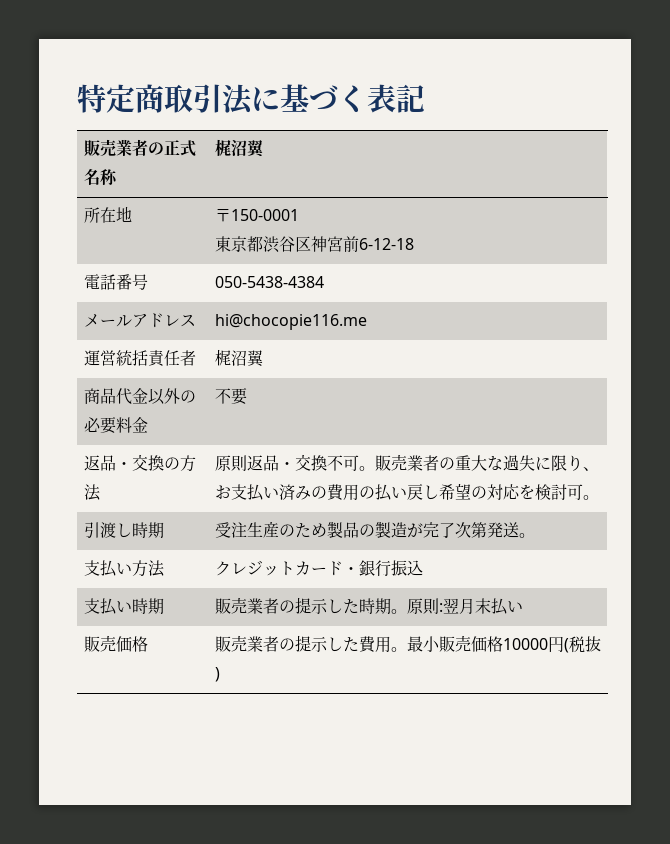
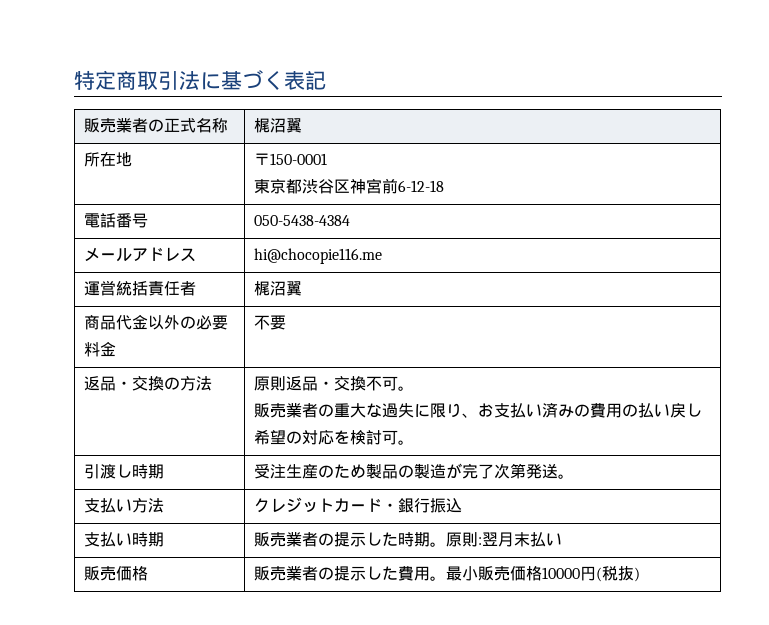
(375, 468) none -> (414, 388) //

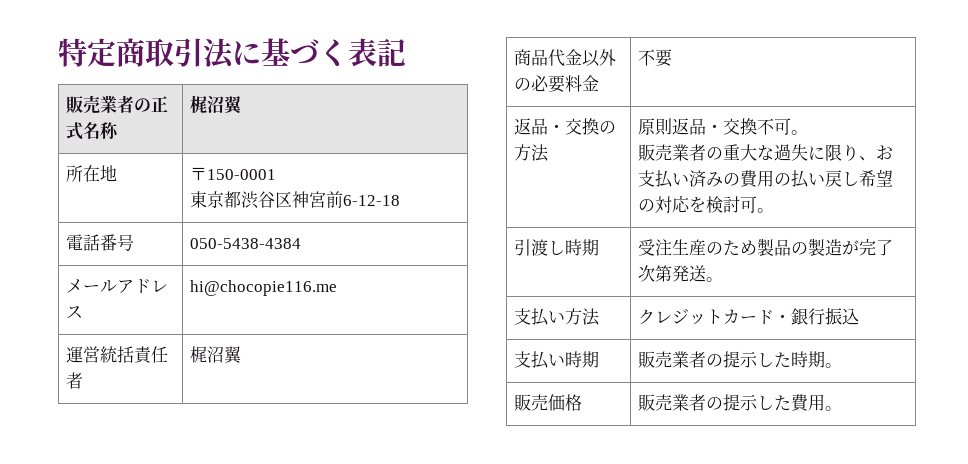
[445,532,562,547] 原則:翌月末払い -> (842, 365) none
[445,566,640,582] 最小販売価格10000円(税抜) -> (842, 408) none

